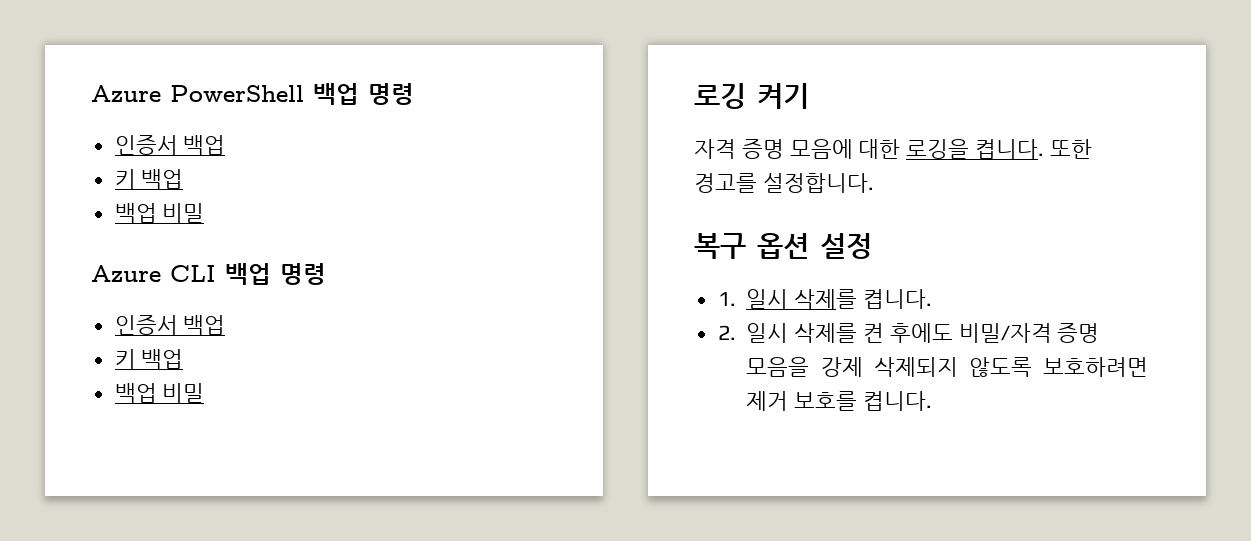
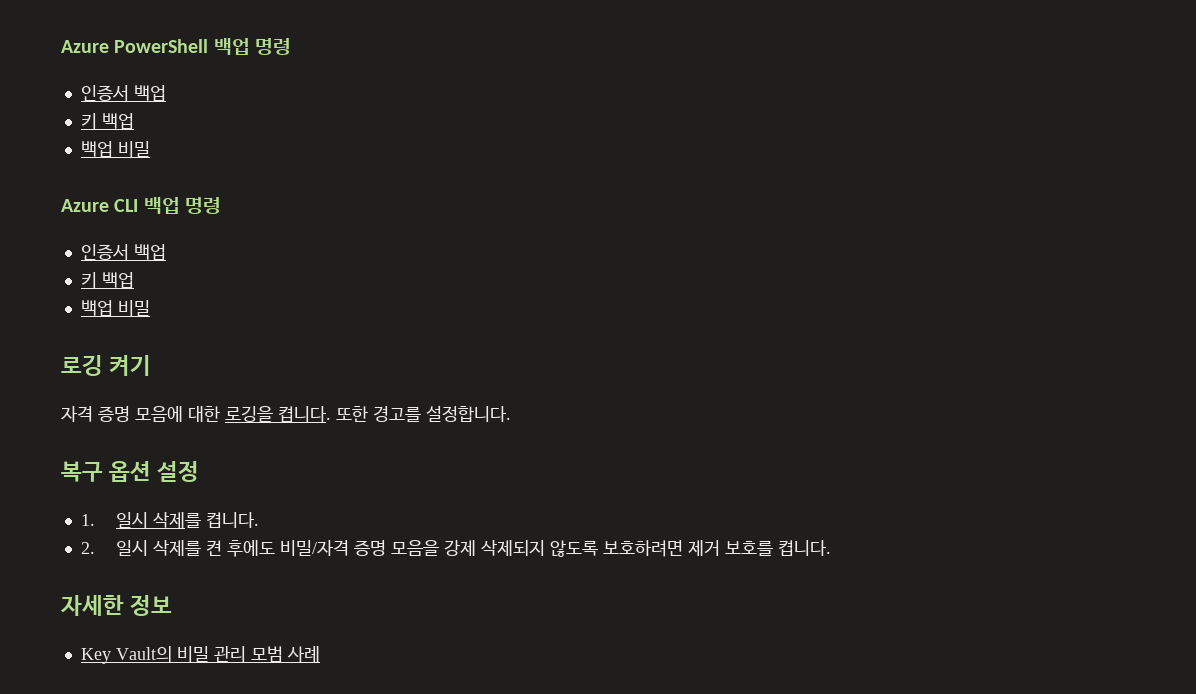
(933, 401) none -> [60,595,173,616] [80,646,320,664] // 자세한 정보 // Key Vault의 비밀 관리 모범 사례

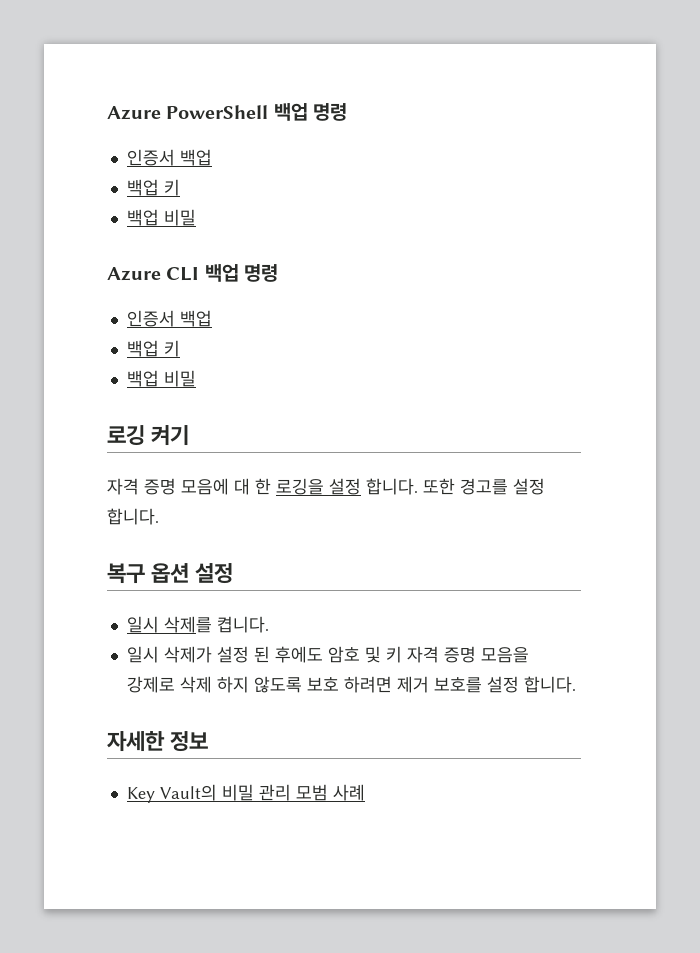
[80,113,134,129] 키 백업 -> [126,179,180,196] 백업 키
[80,272,134,288] 키 백업 -> [126,340,180,357] 백업 키
[188,405,511,422] 대한 로깅을 켭니다. 또한 경고를 설정합니다. -> [234,478,545,495] [107,508,159,525] 대 한 로깅을 설정 합니다. 또한 경고를 설정 합니다.
[80,514,95,526] 1. -> (234, 573) none
[80,540,831,557] 2. 일시 삭제를 켠 후에도 비밀/자격 증명 모음을 강제 삭제되지 않도록 보호하려면 제거 보호를 켭니다. -> [126,646,529,663] [126,676,576,693] 일시 삭제가 설정 된 후에도 암호 및 키 자격 증명 모음을 강제로 삭제 하지 않도록 보호 하려면 제거 보호를 설정 합니다.

